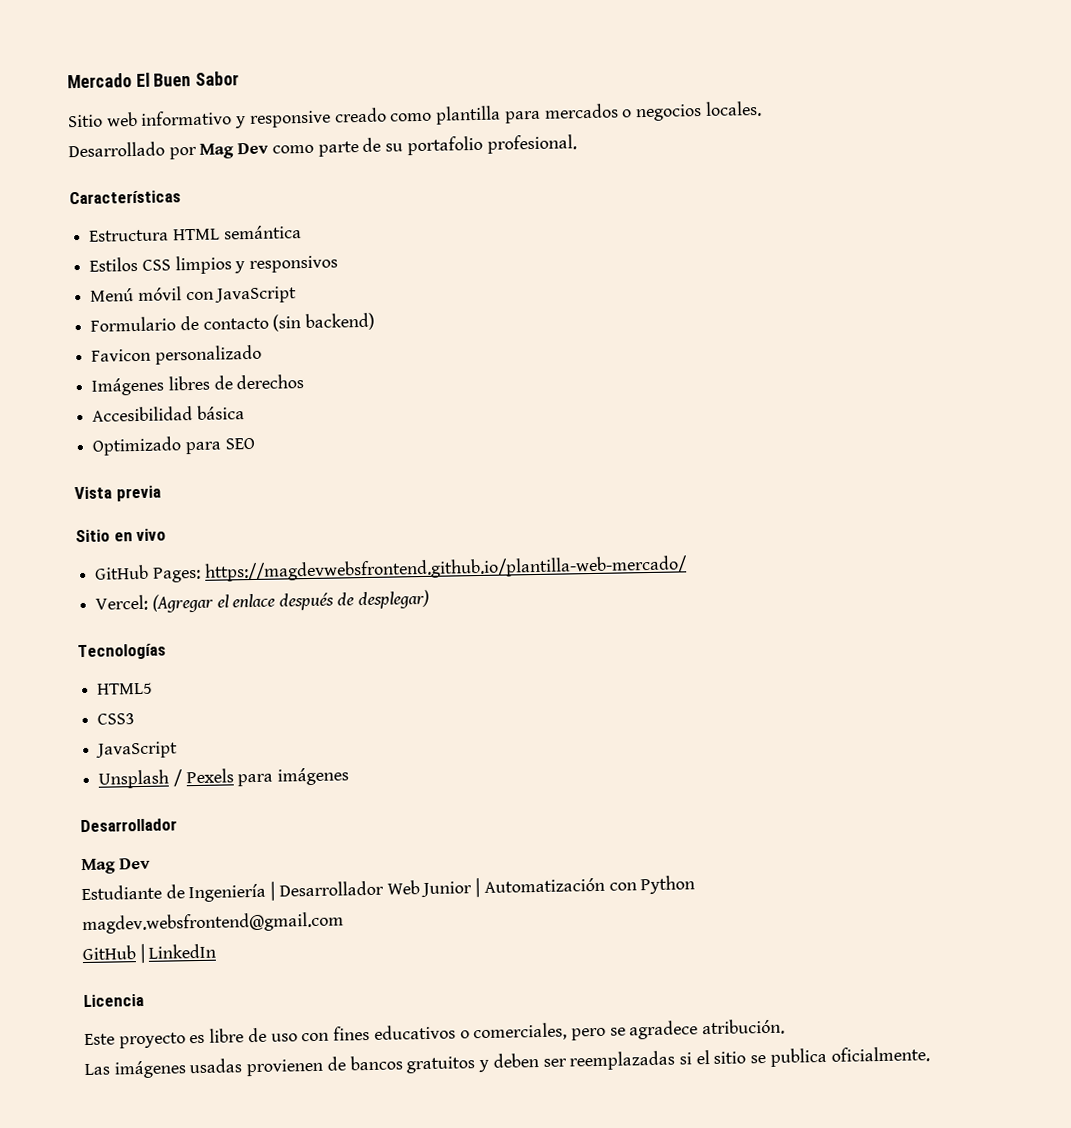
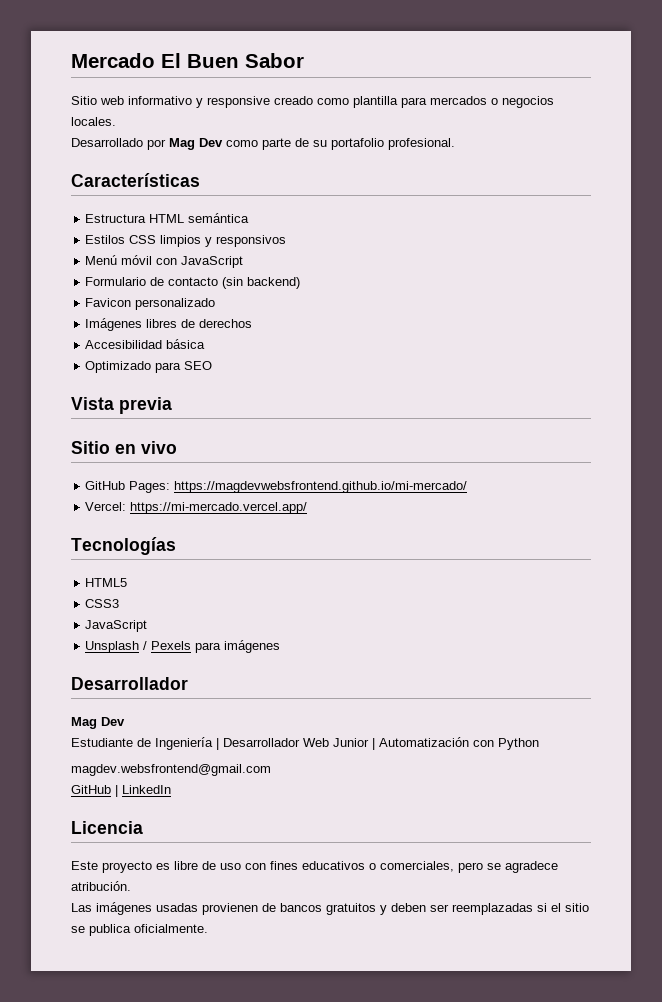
[203,555,688,582] https://magdevwebsfrontend.github.io/plantilla-web-mercado/ -> [174,481,468,493] https://magdevwebsfrontend.github.io/mi-mercado/
[151,589,429,613] (Agregar el enlace después de desplegar) -> [130,502,308,514] https://mi-mercado.vercel.app/

